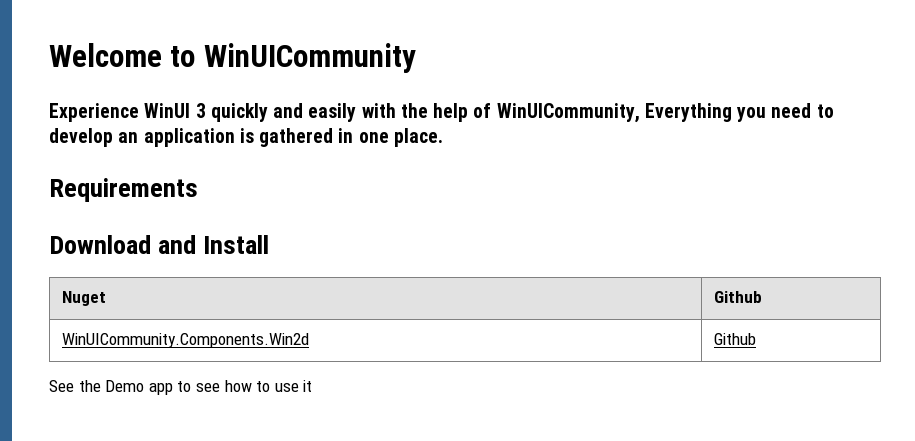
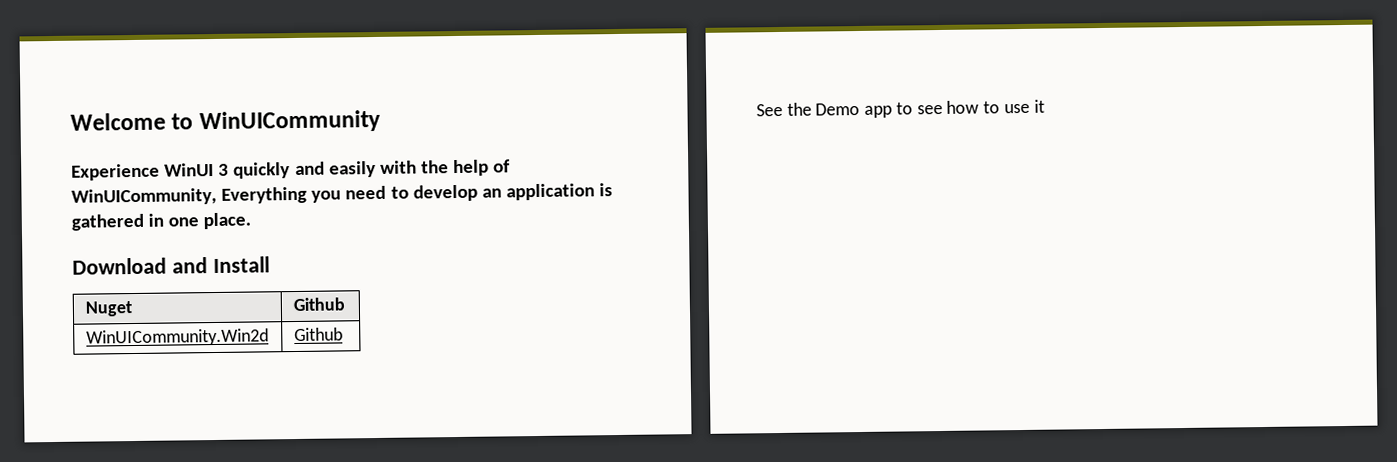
[49,178,198,202] // Requirements -> (252, 221) none
[61,333,309,348] WinUICommunity.Components.Win2d -> [85,328,269,347] WinUICommunity.Win2d

